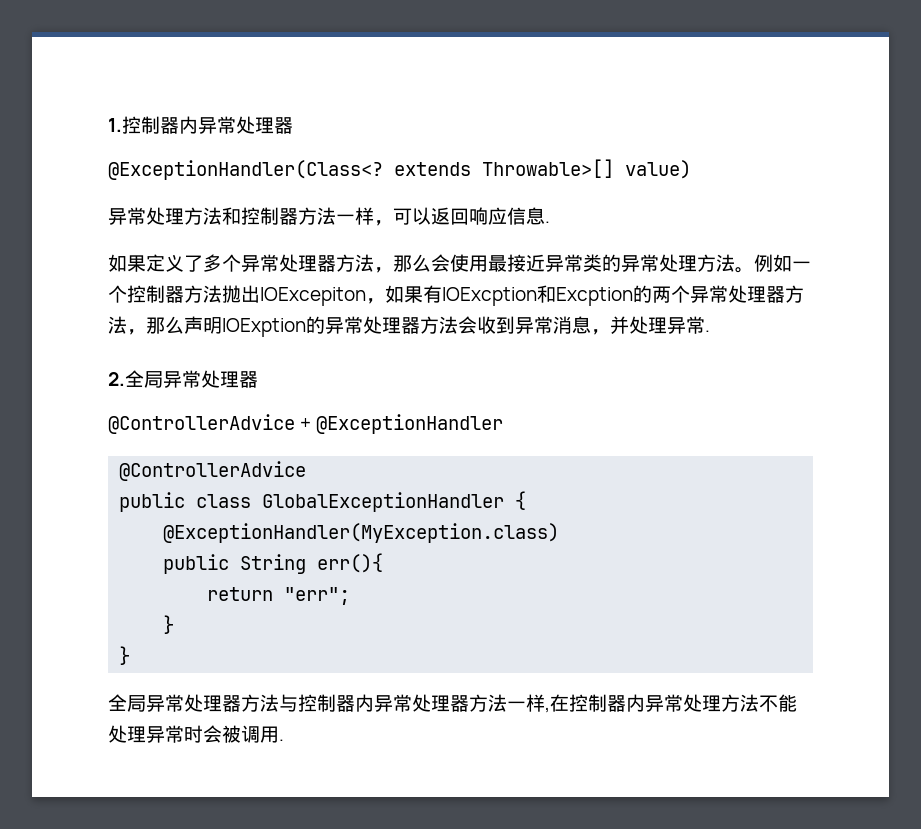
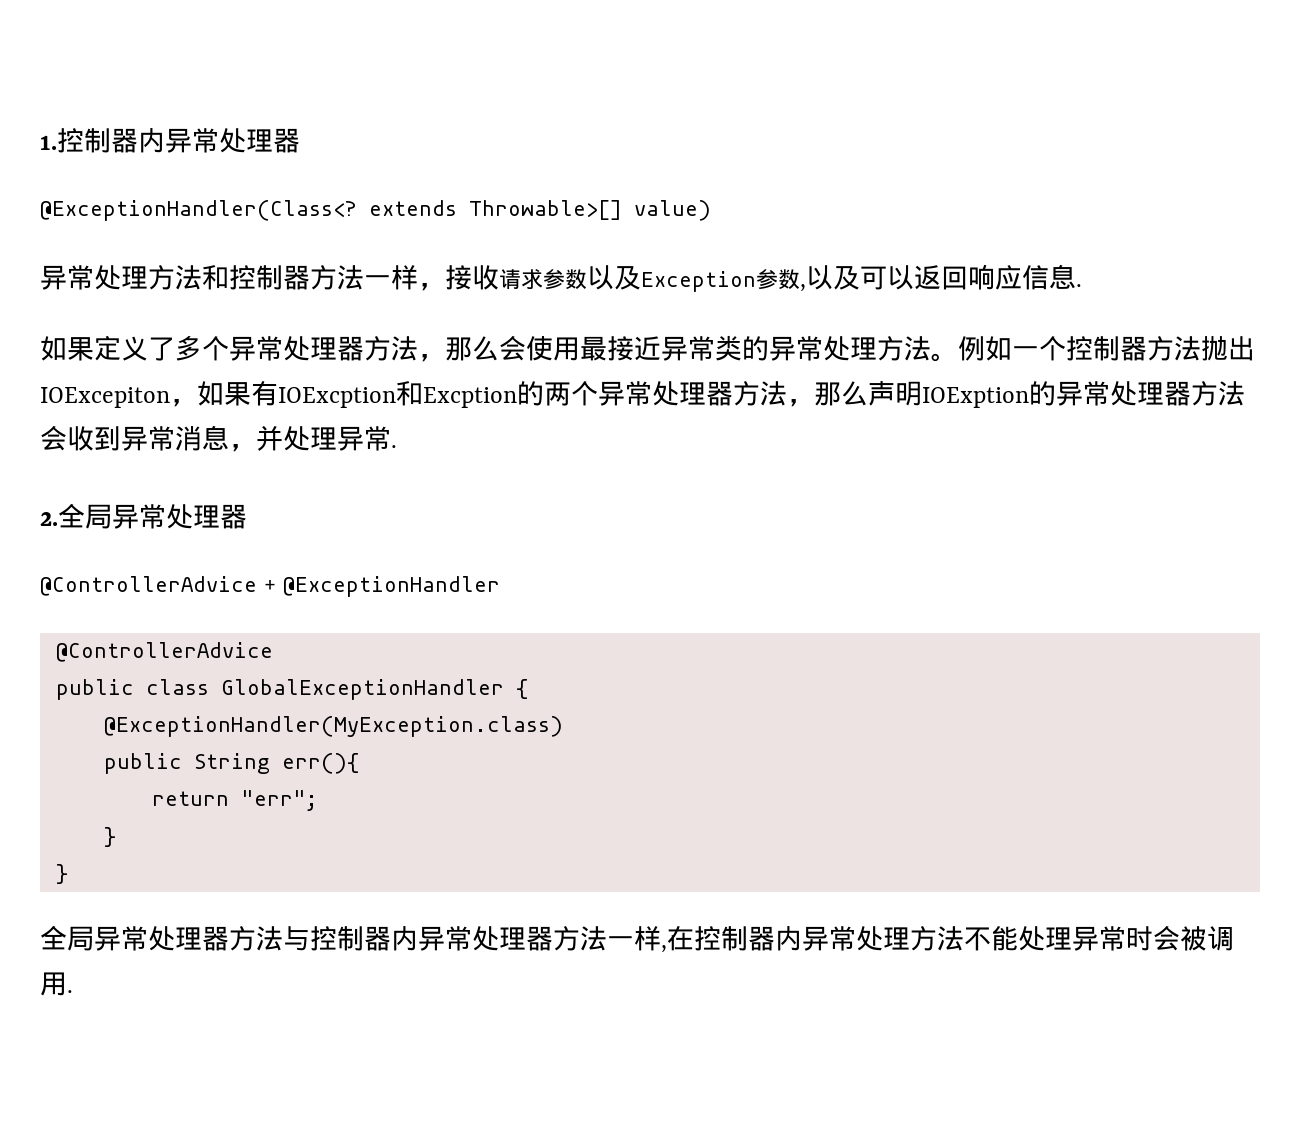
(393, 223) none -> [445,265,860,292] 接收请求参数以及Exception参数,以及

